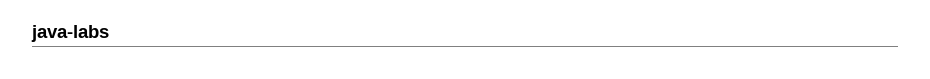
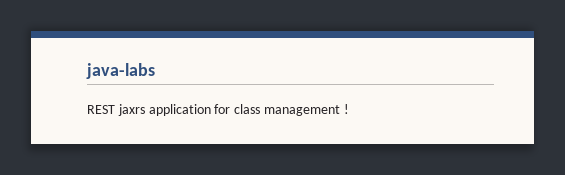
(109, 33) none -> [87,104,349,116] // REST jaxrs application for class management !

